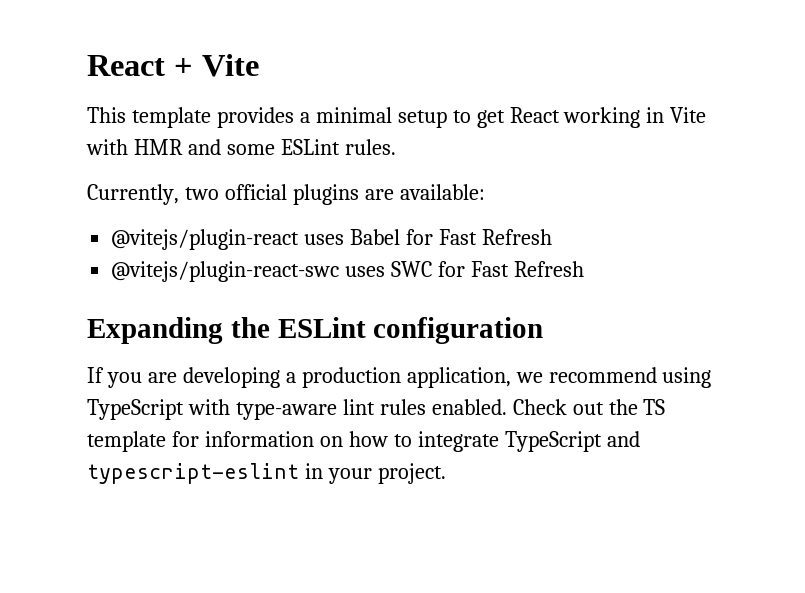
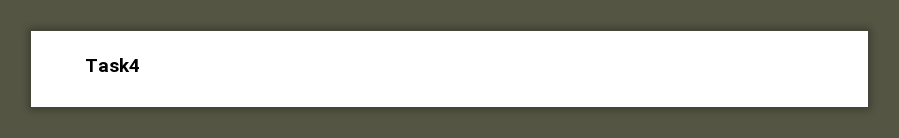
[87,54,259,77] [87,107,707,128] [86,139,396,155] [87,184,485,205] [111,229,552,250] [111,261,584,282] [87,317,544,344] [87,367,712,388] [87,399,666,420] [87,431,640,452] [87,463,446,484] React + Vite // This template provides a minimal setup to get React working in Vite with HMR and some ESLint rules. // Currently, two official plugins are available: // @vitejs/plugin-react uses Babel for Fast Refresh // @vitejs/plugin-react-swc uses SWC for Fast Refresh // Expanding the ESLint configuration // If you are developing a production application, we recommend using TypeScript with type-aware lint rules enabled. Check out the TS template for information on how to integrate TypeScript and typescript-eslint in your project. -> [85,58,140,72] Task4

